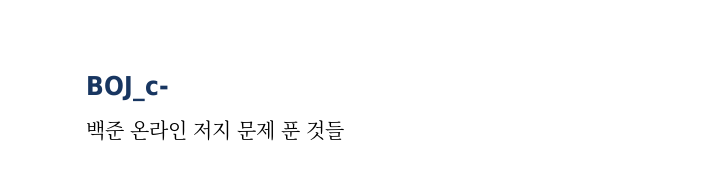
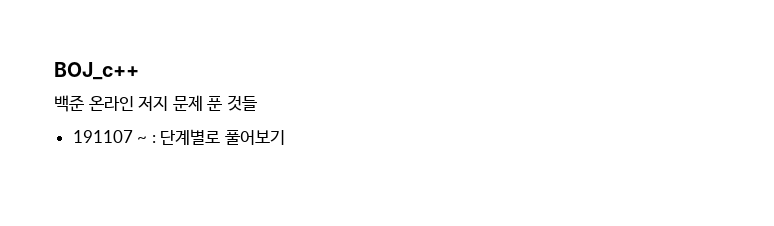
[86,75,169,102] BOJ_c- -> [54,62,139,80] BOJ_c++
(344, 130) none -> [72,129,286,145] // 191107 ~ : 단계별로 풀어보기

